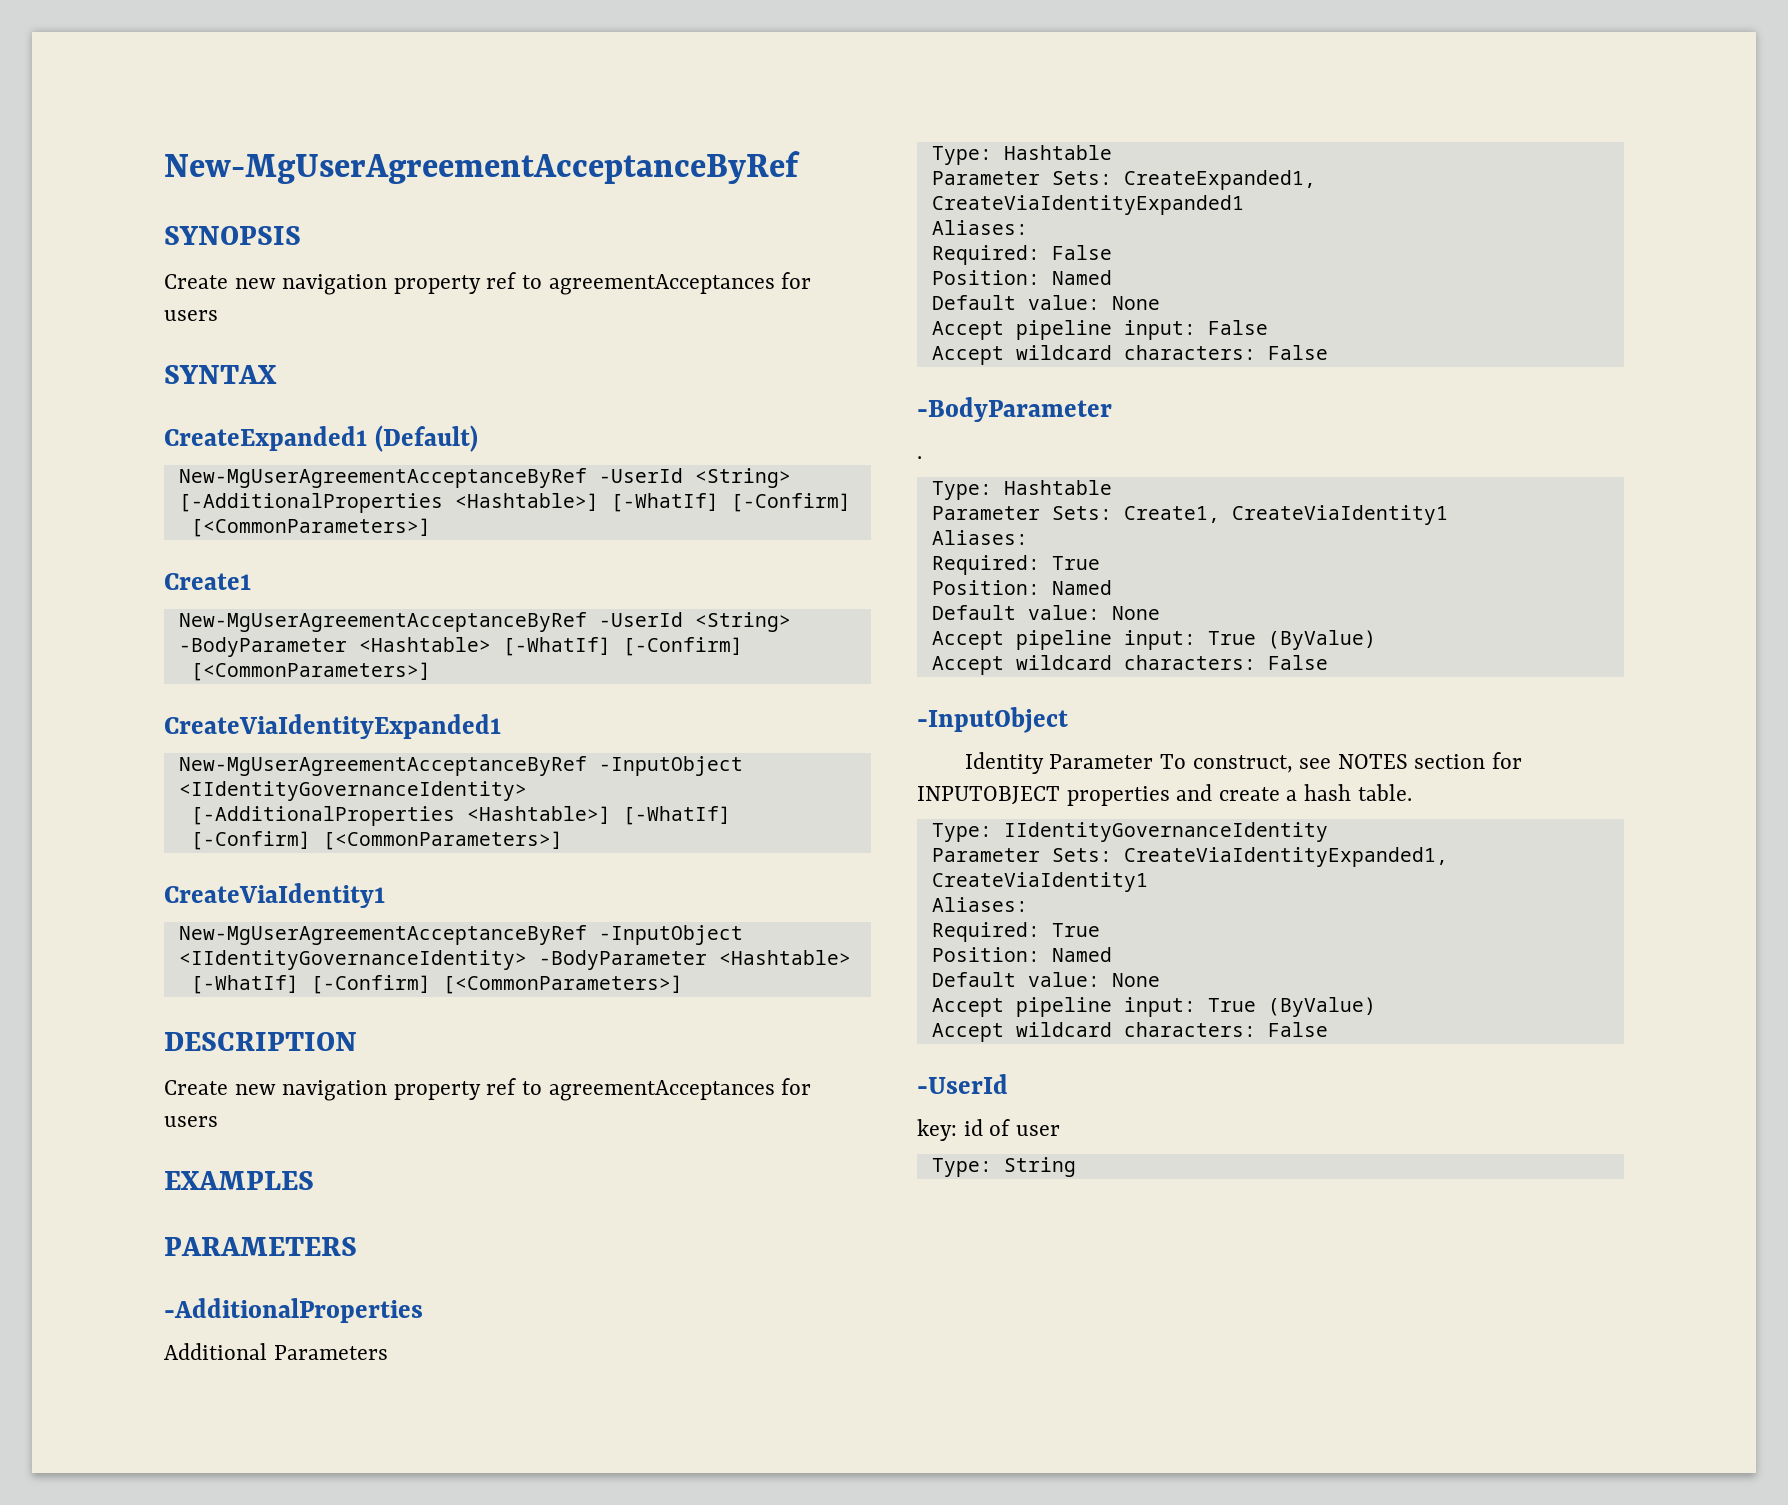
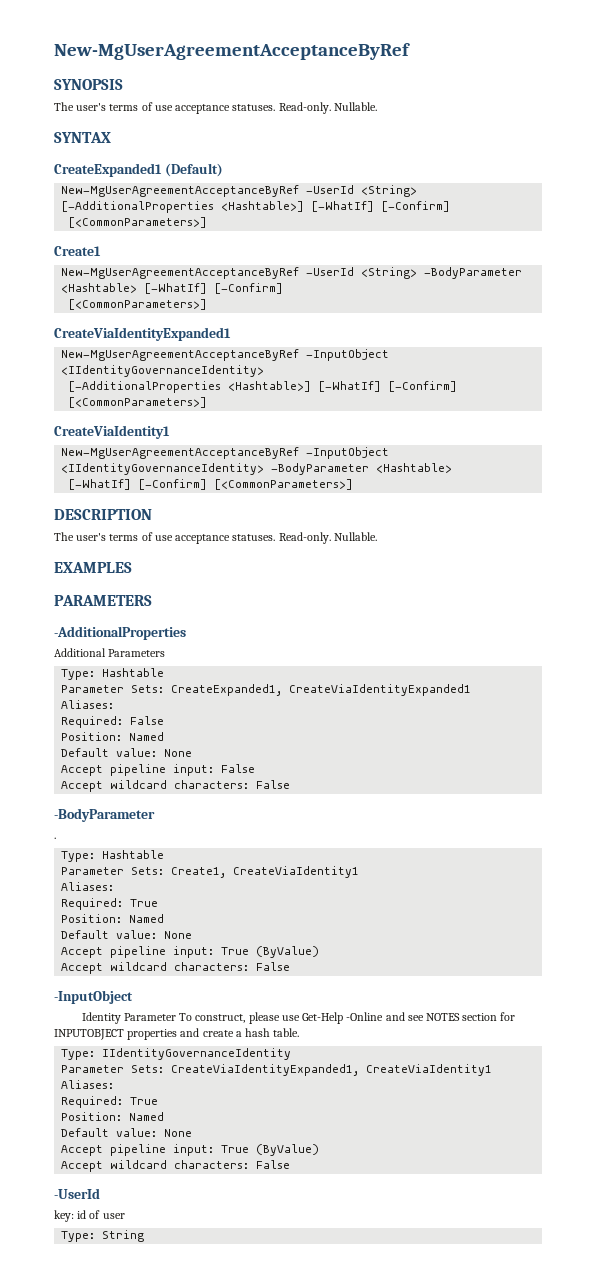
[164,272,812,295] [164,310,218,321] Create new navigation property ref to agreementAcceptances for users -> [54,102,377,114] The user's terms of use acceptance statuses. Read-only. Nullable.
[164,1078,812,1101] [164,1116,218,1127] Create new navigation property ref to agreementAcceptances for users -> [54,532,377,544] The user's terms of use acceptance statuses. Read-only. Nullable.
(1293, 764) none -> [248,1012,405,1024] please use Get-Help -Online and

